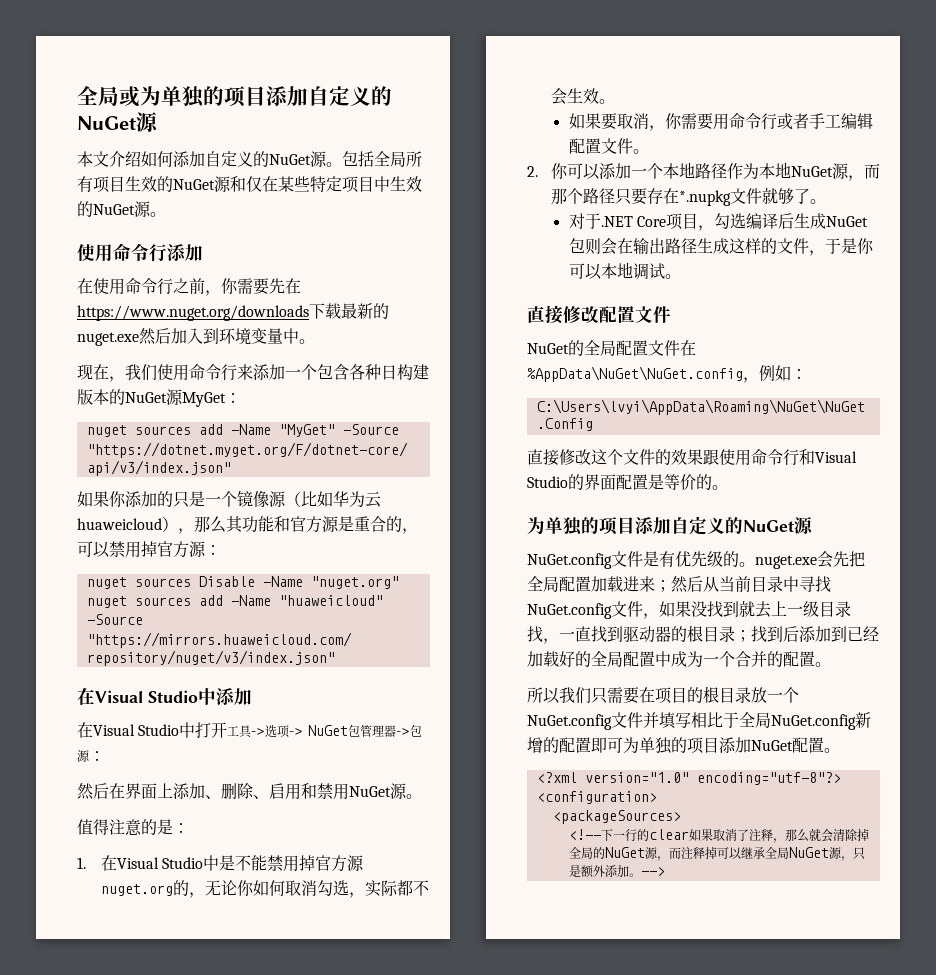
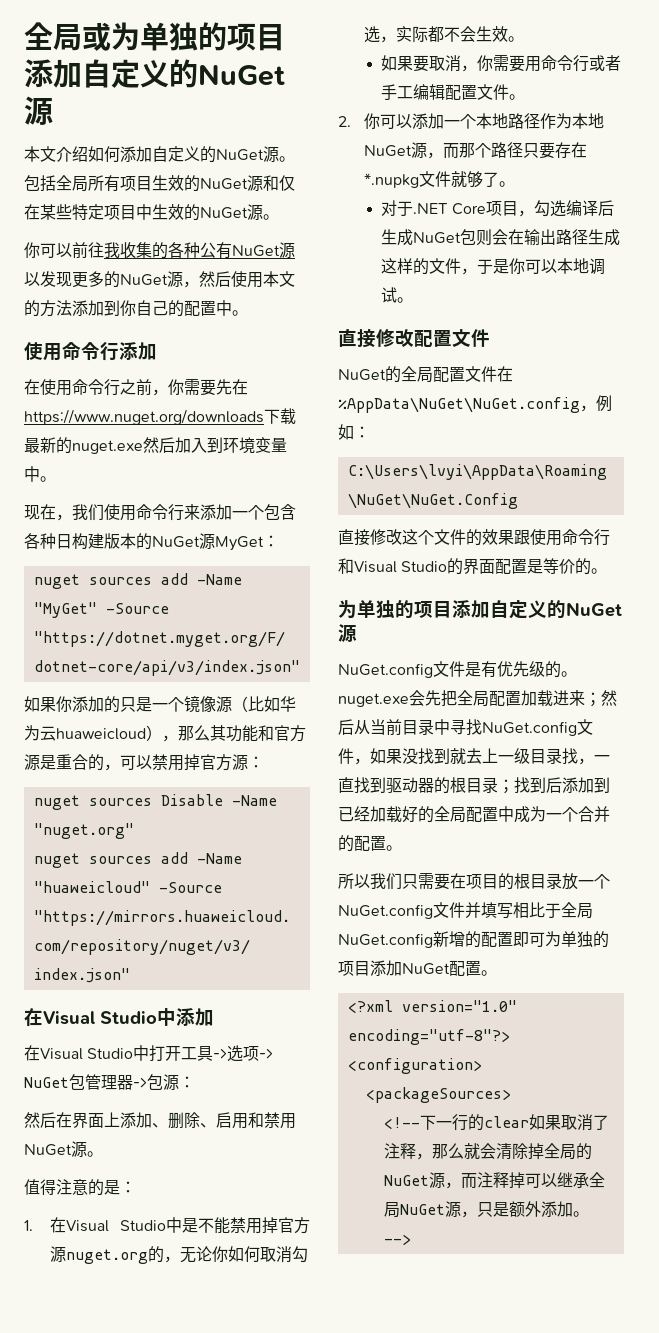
(166, 214) none -> [24,242,295,259] [24,271,295,288] [24,300,248,317] // 你可以前往我收集的各种公有NuGet源以发现更多的NuGet源，然后使用本文的方法添加到你自己的配置中。

